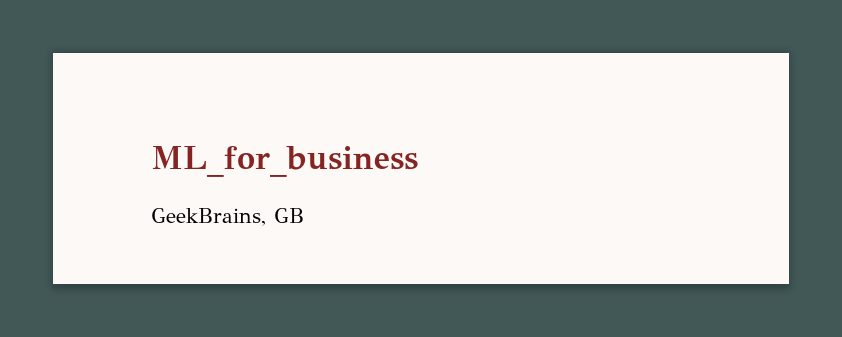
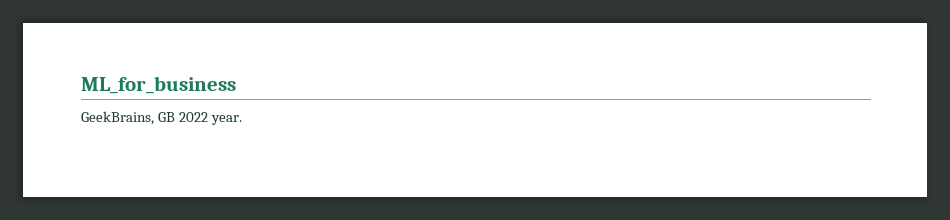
(304, 215) none -> [178,112,242,125] 2022 year.

